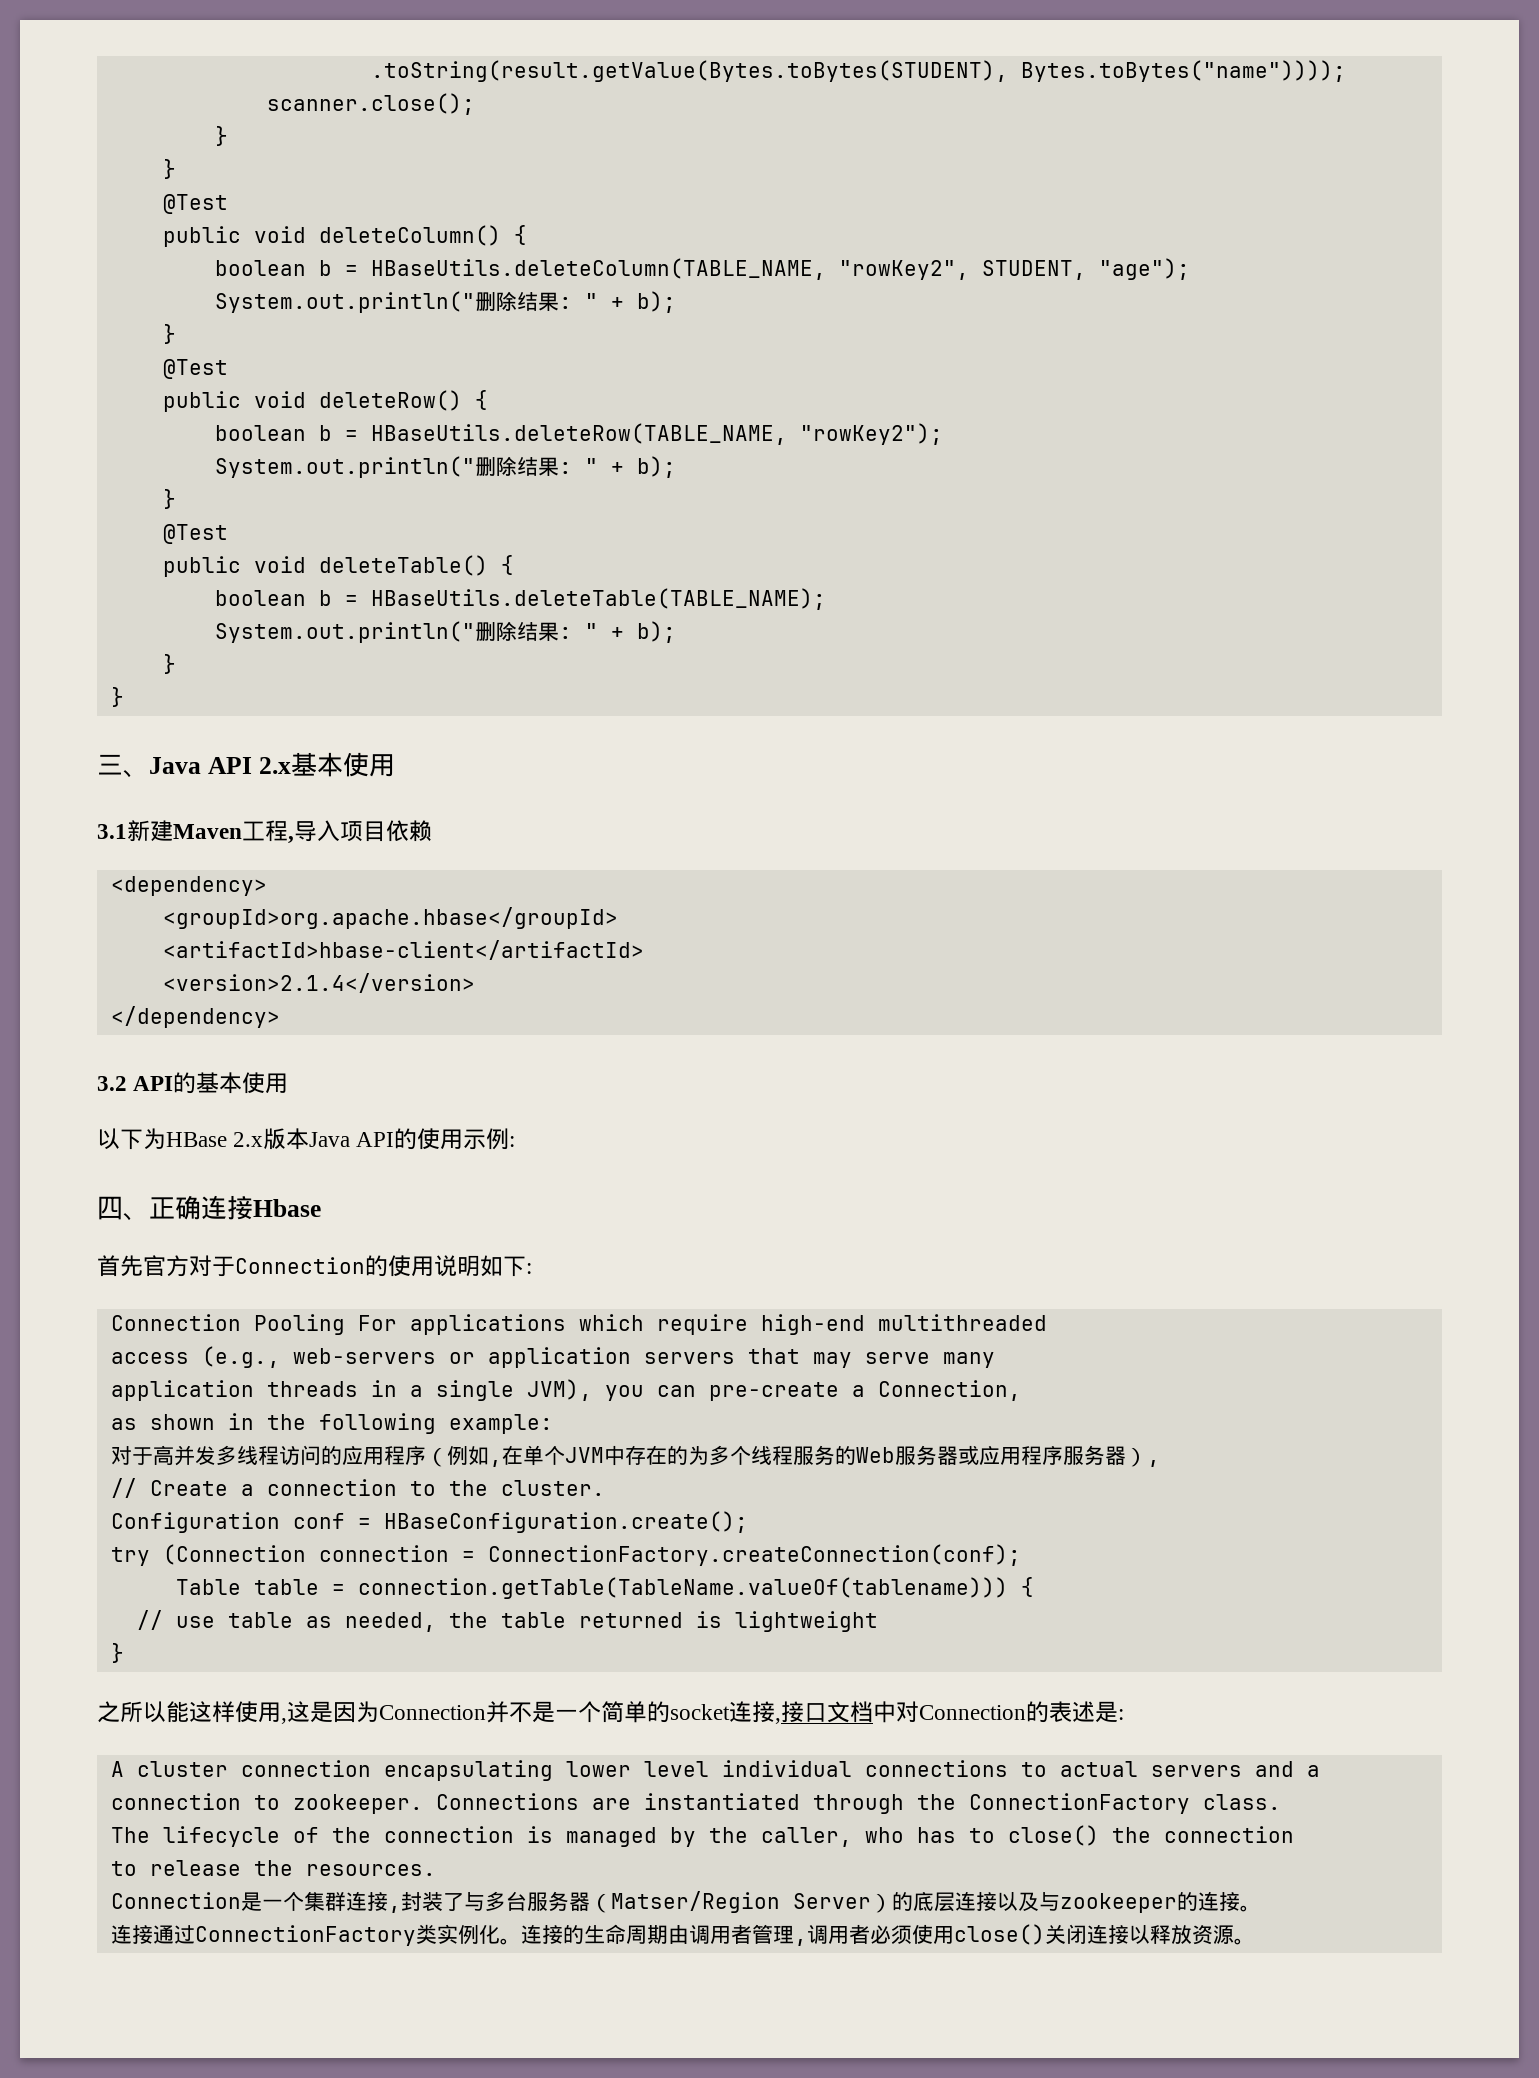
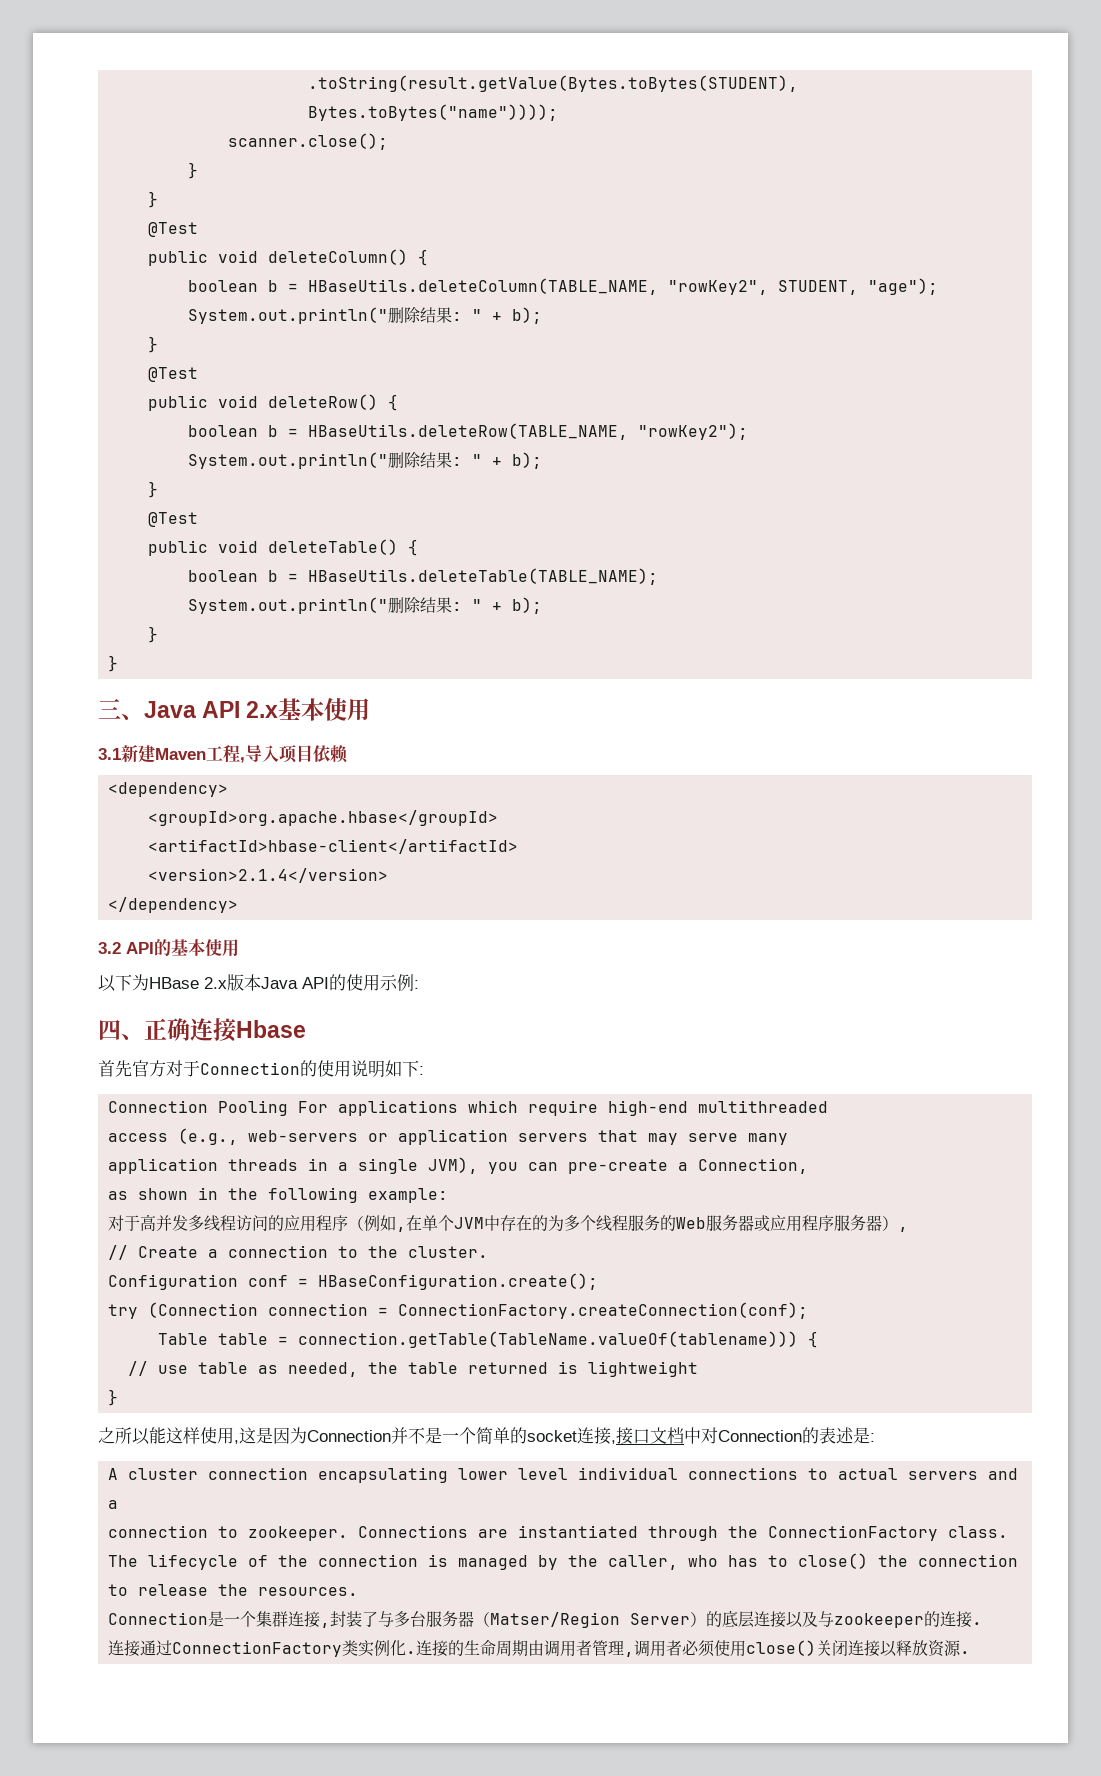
[1239,1905,1261,1912] 。 -> [972,1622,983,1625] .
[499,1938,521,1945] 。 -> [406,1651,417,1654] .
[1233,1938,1255,1945] 。 -> [960,1651,971,1654] .

